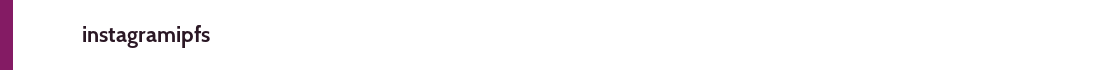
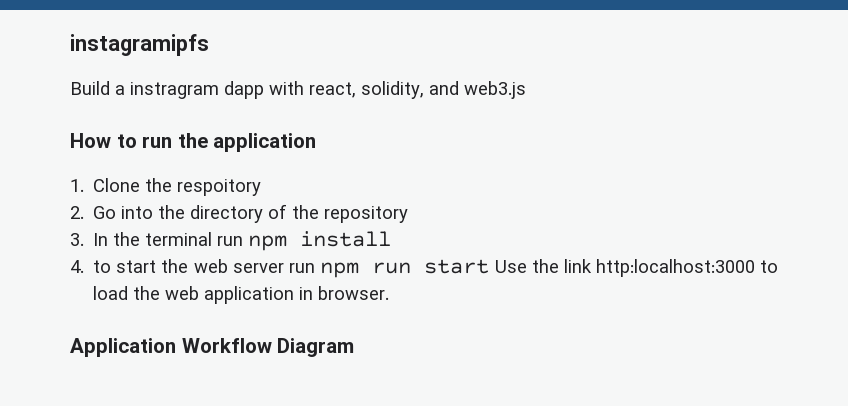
(210, 36) none -> [70,81,526,99] [70,133,317,152] [70,178,262,196] [70,204,409,223] [70,231,392,251] [70,259,778,278] [93,286,390,304] [70,338,355,357] // Build a instragram dapp with react, solidity, and web3.js // How to run the application // 1. Clone the respoitory // 2. Go into the directory of the repository // 3. In the terminal run npm install // 4. to start the web server run npm run start Use the link http:localhost:3000 to load the web application in browser. // Application Workflow Diagram

